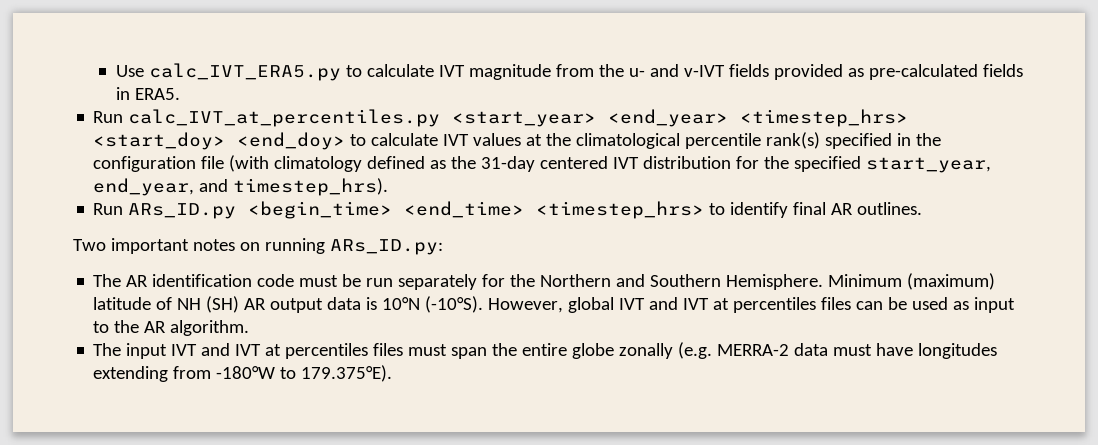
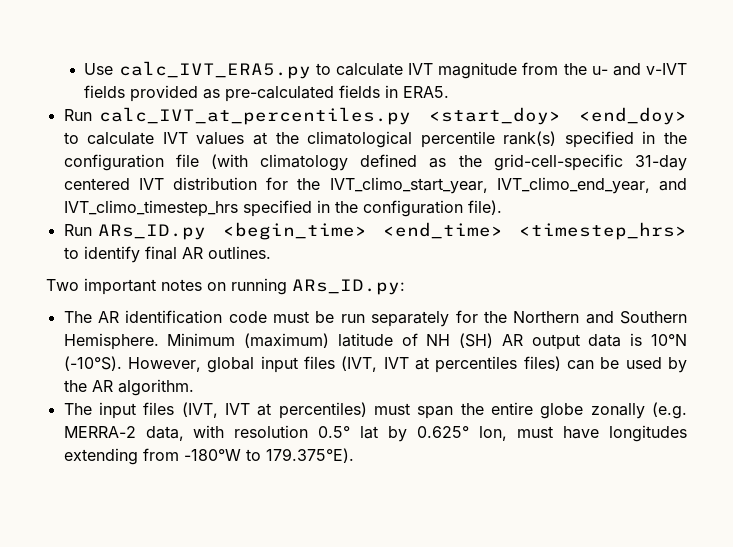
[452,109,909,127] <start_year> <end_year> <timestep_hrs> -> (412, 116) none
(477, 162) none -> [493,154,623,171] grid-cell-specific
[794,156,992,173] [93,178,389,196] specified start_year, end_year, and timestep_hrs). -> [329,177,687,194] [63,200,502,217] IVT_climo_start_year, IVT_climo_end_year, and IVT_climo_timestep_hrs specified in the configuration file).
[619,297,852,313] IVT and IVT at percentiles files -> [260,356,561,373] input files (IVT, IVT at percentiles files)
[953,297,1016,313] [93,321,110,333] as input to -> [668,357,687,373] by
[171,343,404,359] IVT and IVT at percentiles files -> [143,402,367,419] files (IVT, IVT at percentiles)
[794,343,829,356] data -> [145,425,508,442] data, with resolution 0.5° lat by 0.625° lon,

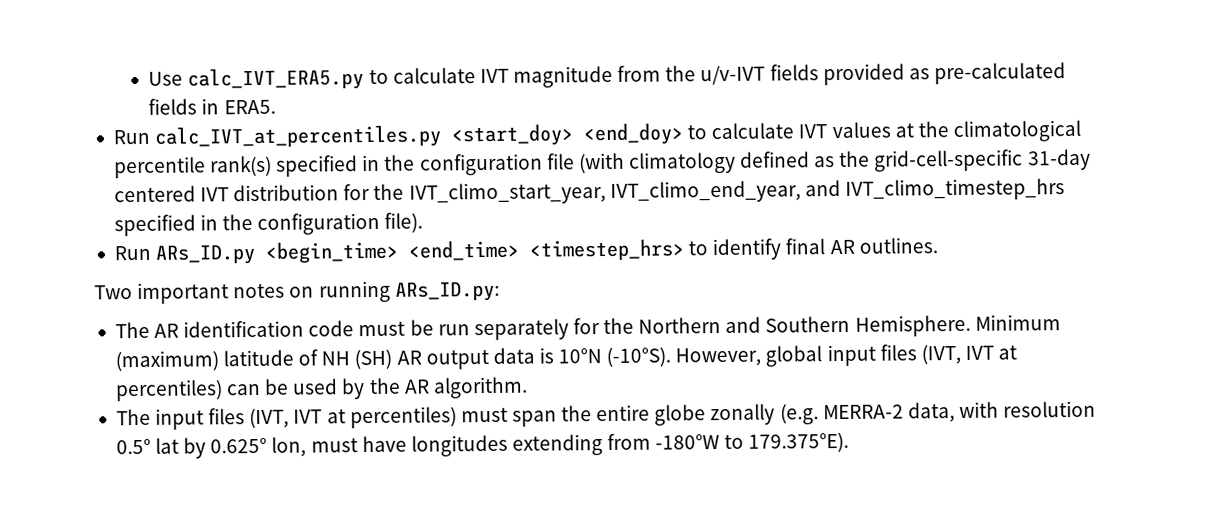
[591,63,687,76] u- and v-IVT -> [700,65,766,86] u/v-IVT
[435,356,561,373] percentiles files) -> [114,379,223,402] percentiles)

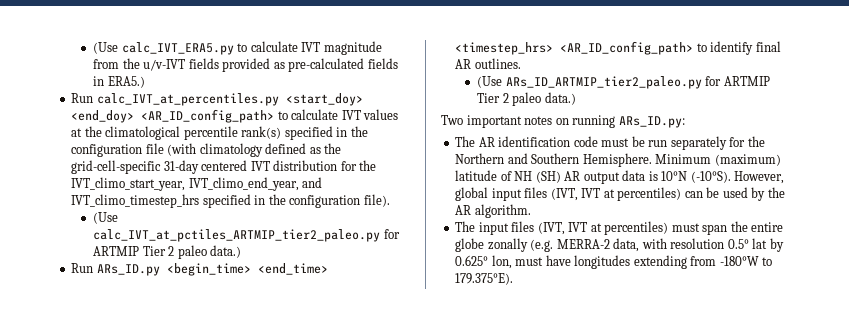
[148,71,184,86] Use -> [93,42,119,54] (Use
[223,99,276,115] ERA5. -> [107,76,145,88] ERA5.)
(684, 134) none -> [141,109,275,123] <AR_ID_config_path>
(424, 222) none -> [93,212,119,224] [93,229,400,242] [93,245,242,259] // (Use calc_IVT_at_pctiles_ARTMIP_tier2_paleo.py for ARTMIP Tier 2 paleo data.)
(685, 250) none -> [560,41,694,55] <AR_ID_config_path>
(938, 245) none -> [477,76,770,89] [477,92,576,106] // (Use ARs_ID_ARTMIP_tier2_paleo.py for ARTMIP Tier 2 paleo data.)

